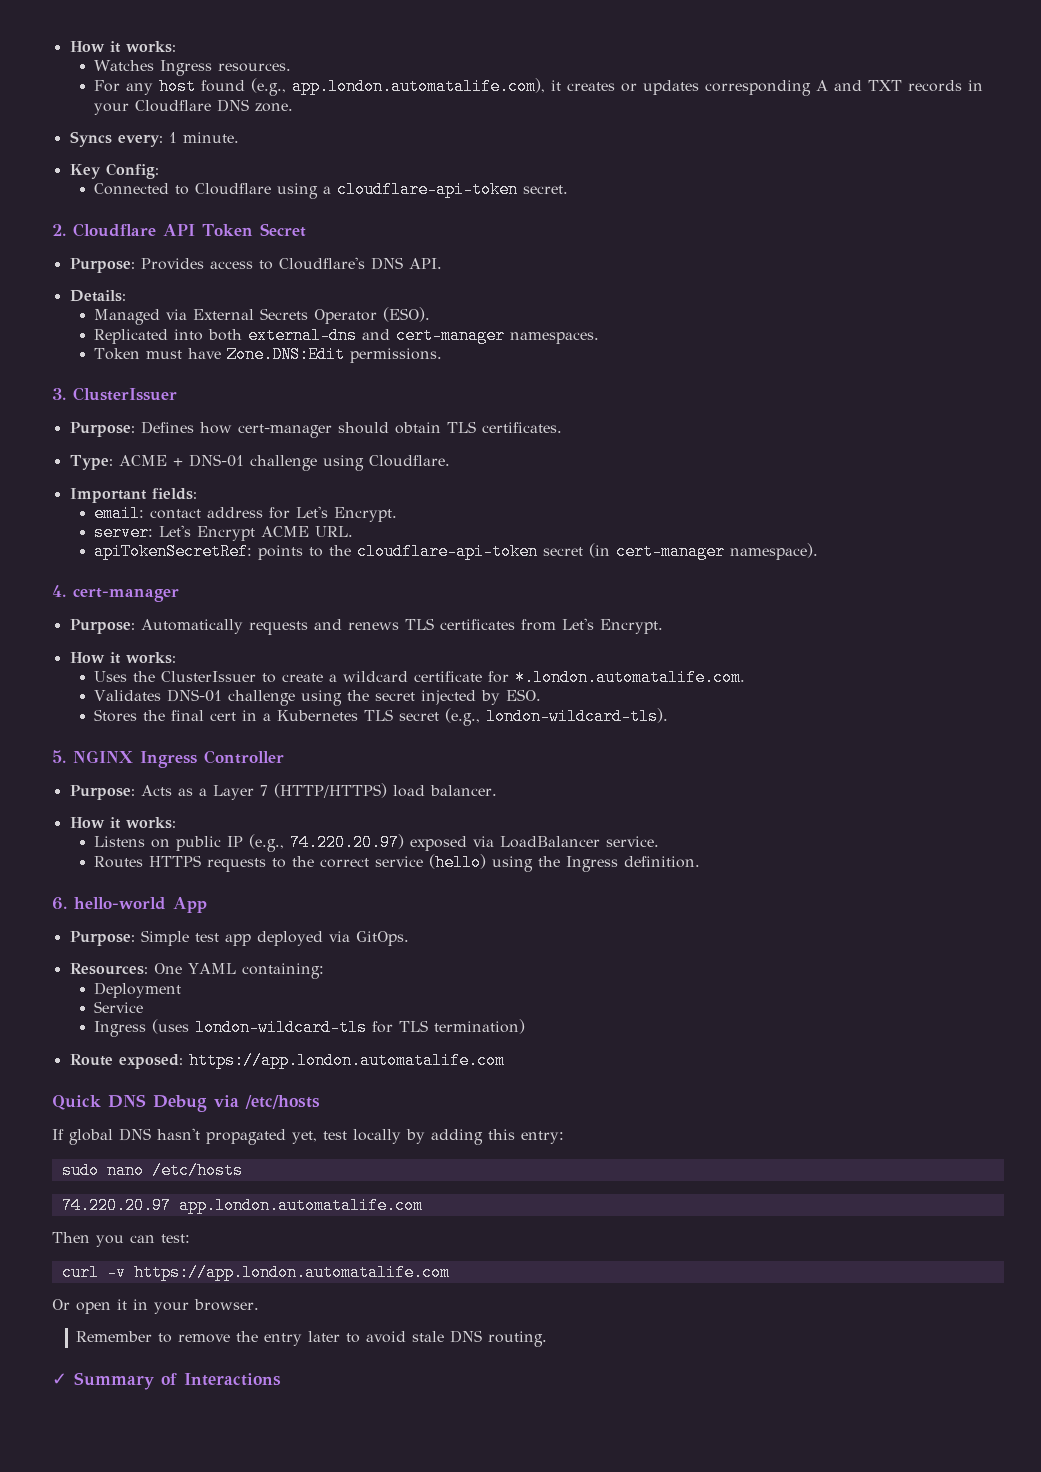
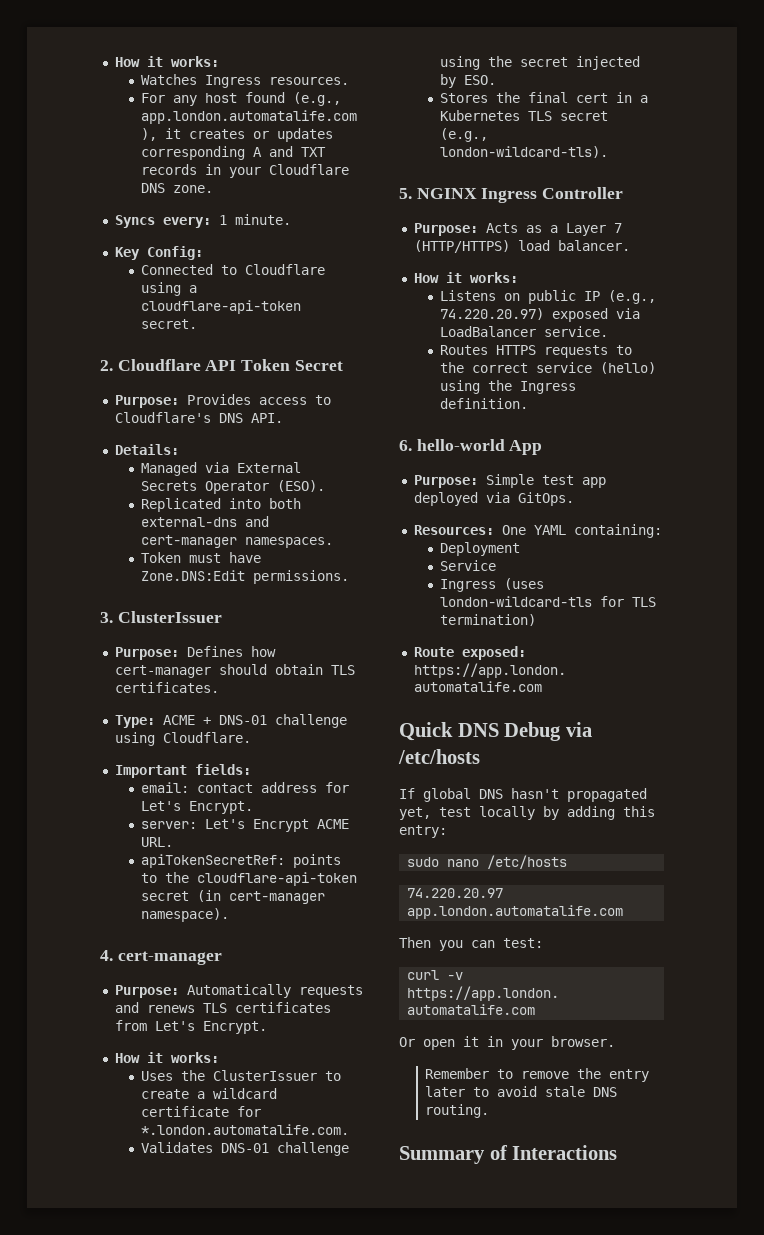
[52,1373,67,1385] ✓ -> (490, 1111) none

